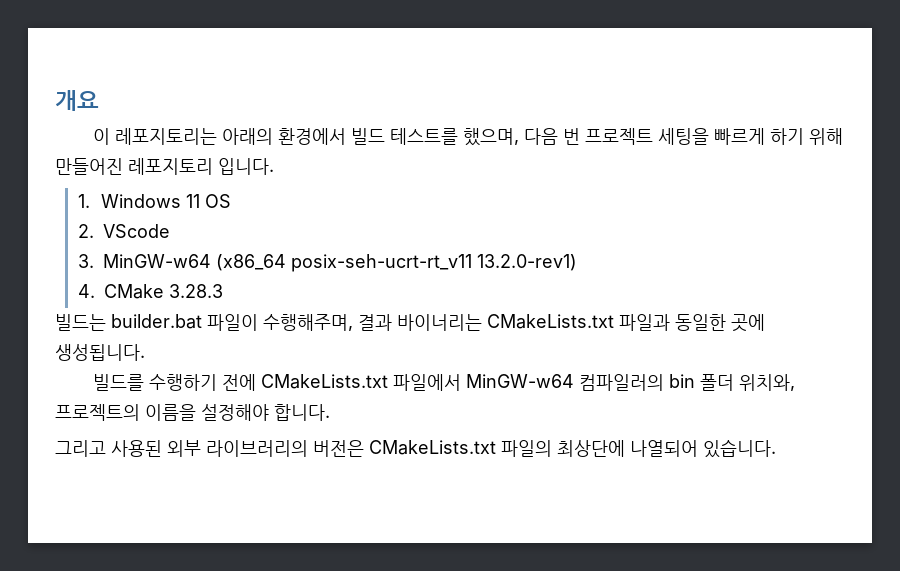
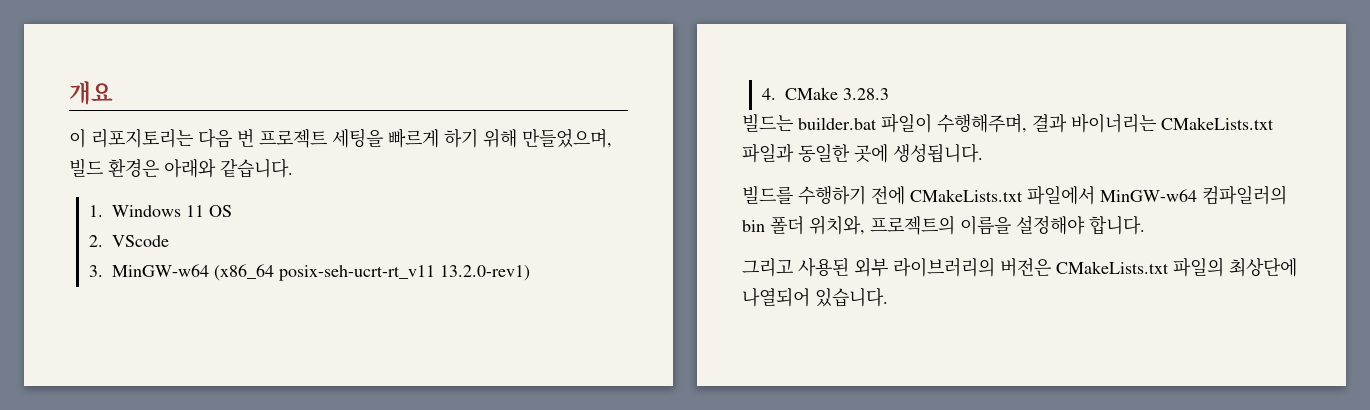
[115,128,520,146] 레포지토리는 아래의 환경에서 빌드 테스트를 했으며, -> [91,128,193,148] 리포지토리는
[55,158,274,175] 만들어진 레포지토리 입니다. -> [522,129,612,148] [69,158,293,178] 만들었으며, 빌드 환경은 아래와 같습니다.

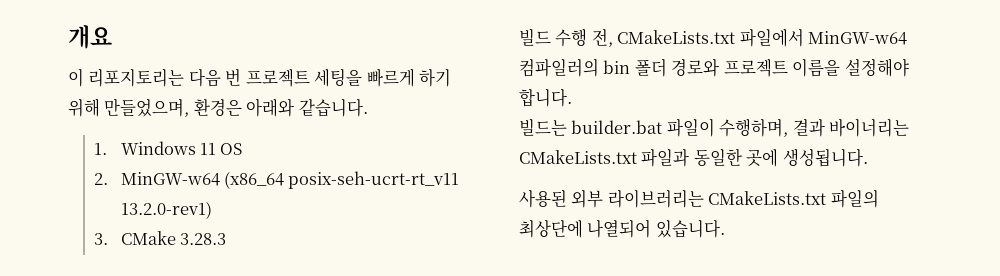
[69,158,103,177] 빌드 -> (190, 107) none
[111,235,169,247] [88,265,103,277] VScode // 3. -> (109, 179) none
[761,88,776,100] 4. -> [94,233,109,245] 3.
(889, 94) none -> [519,28,908,47] [519,58,909,77] [519,89,572,107] // 빌드 수행 전, CMakeLists.txt 파일에서 MinGW-w64 컴파일러의 bin 폴더 경로와 프로젝트 이름을 설정해야 합니다.
[937,114,1027,133] 수행해주며, -> [719,118,789,137] 수행하며,
[742,185,1287,205] [742,215,1145,235] [742,257,1051,277] 빌드를 수행하기 전에 CMakeLists.txt 파일에서 MinGW-w64 컴파일러의 bin 폴더 위치와, 프로젝트의 이름을 설정해야 합니다. // 그리고 사용된 외부 라이브러리의 버전은 -> [519,189,704,208] 사용된 외부 라이브러리는

